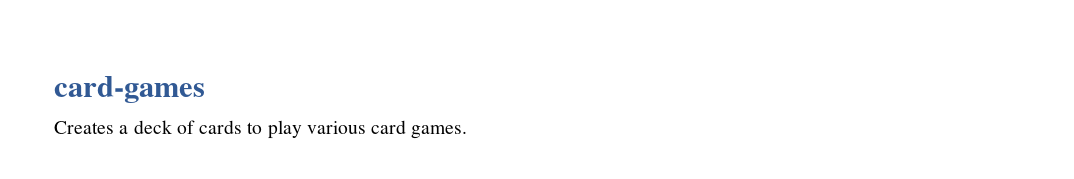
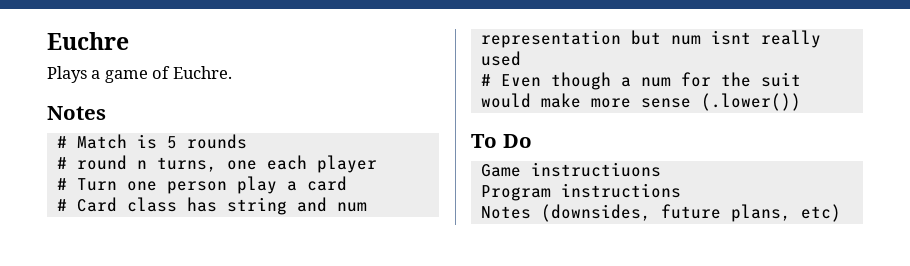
[54,76,205,103] [54,120,468,139] card-games // Creates a deck of cards to play various card games. -> [47,32,129,50] [47,66,232,83] [47,106,106,120] [56,134,247,149] [56,155,377,173] [56,176,347,194] [56,197,367,215] [480,30,821,48] [480,51,521,66] [480,72,801,90] [480,93,801,111] [471,134,532,148] [480,162,661,177] [480,183,681,201] [480,204,841,222] Euchre // Plays a game of Euchre. // Notes // # Match is 5 rounds // # round n turns, one each player // # Turn one person play a card // # Card class has string and num representation but num isnt really used // # Even though a num for the suit would make more sense (.lower()) // To Do // Game instructiuons // Program instructions // Notes (downsides, future plans, etc)

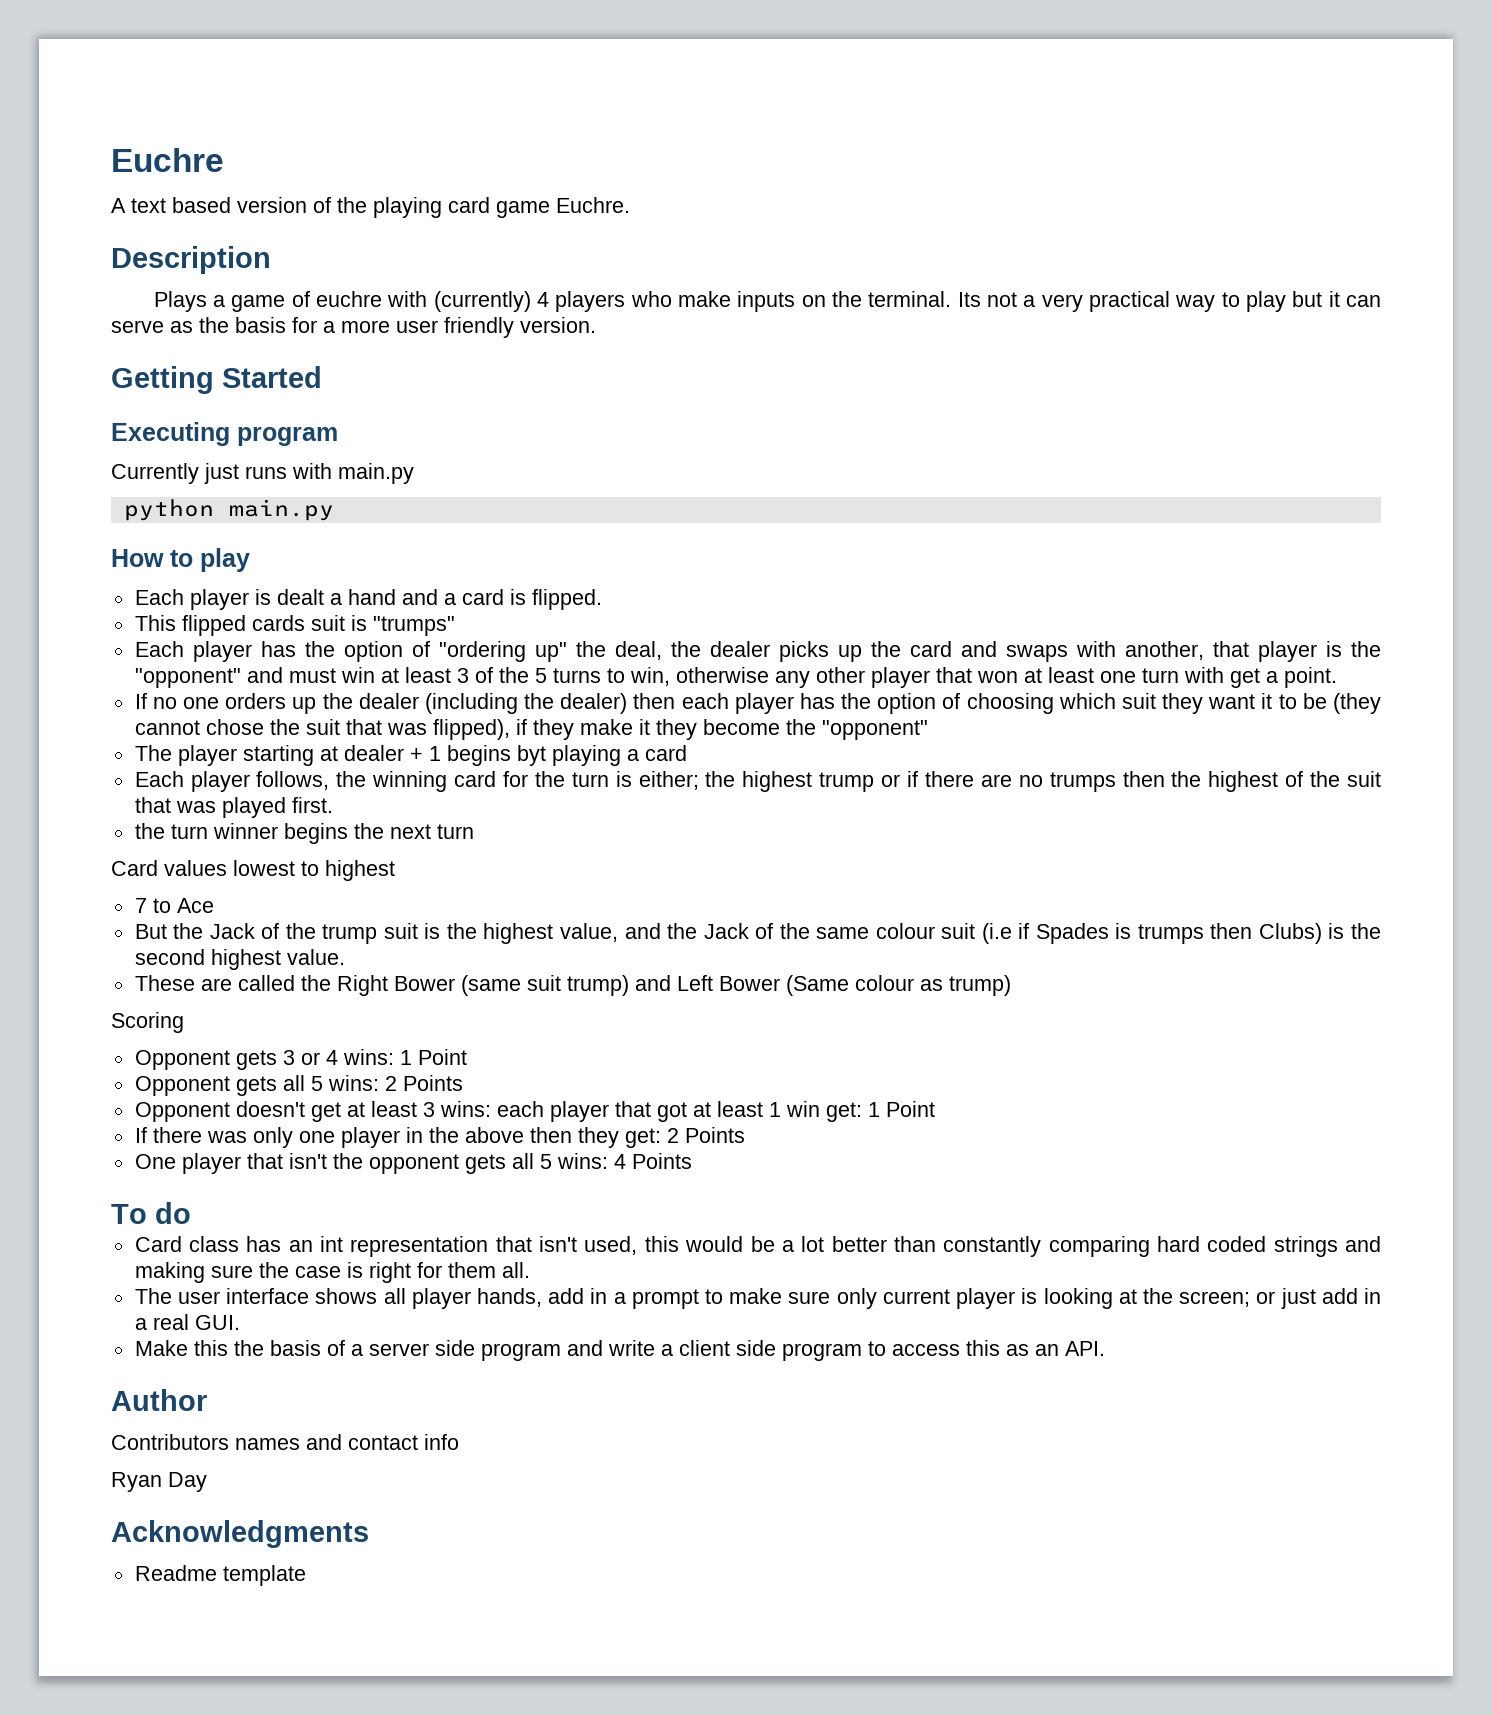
[47,66,232,83] [47,106,106,120] [56,134,247,149] [56,155,377,173] [56,176,347,194] [56,197,367,215] [480,30,821,48] [480,51,521,66] [480,72,801,90] [480,93,801,111] [471,134,532,148] [480,162,661,177] [480,183,681,201] [480,204,841,222] Plays a game of Euchre. // Notes // # Match is 5 rounds // # round n turns, one each player // # Turn one person play a card // # Card class has string and num representation but num isnt really used // # Even though a num for the suit would make more sense (.lower()) // To Do // Game instructiuons // Program instructions // Notes (downsides, future plans, etc) -> [111,197,630,218] [111,246,271,274] [153,291,1382,312] [111,317,596,338] [111,366,322,394] [111,422,338,446] [111,463,414,484] [123,499,334,521] [111,548,250,572] [134,589,602,610] [134,615,455,636] [134,641,1381,662] [134,667,1337,688] [134,693,1381,714] [134,719,928,740] [134,745,687,766] [134,771,1382,792] [134,797,333,818] [134,823,474,844] [111,860,395,881] [134,898,214,913] [134,923,1381,944] [134,949,345,970] [134,975,1011,996] [111,1012,184,1033] [134,1049,467,1070] [134,1075,463,1096] [134,1101,935,1122] [134,1127,745,1148] [134,1153,692,1174] [111,1202,191,1224] [134,1236,1381,1257] [134,1262,530,1283] [134,1288,1381,1309] [134,1314,240,1330] [134,1340,1105,1361] [111,1389,207,1411] [111,1434,459,1450] [111,1472,207,1492] [111,1520,369,1548] [134,1565,306,1586] A text based version of the playing card game Euchre. // Description // Plays a game of euchre with (currently) 4 players who make inputs on the terminal. Its not a very practical way to play but it can serve as the basis for a more user friendly version. // Getting Started // Executing program // Currently just runs with main.py // python main.py // How to play // Each player is dealt a hand and a card is flipped. // This flipped cards suit is "trumps" // Each player has the option of "ordering up" the deal, the dealer picks up the card and swaps with another, that player is the "opponent" and must win at least 3 of the 5 turns to win, otherwise any other player that won at least one turn with get a point. // If no one orders up the dealer (including the dealer) then each player has the option of choosing which suit they want it to be (they cannot chose the suit that was flipped), if they make it they become the "opponent" // The player starting at dealer + 1 begins byt playing a card // Each player follows, the winning card for the turn is either; the highest trump or if there are no trumps then the highest of the suit that was played first. // the turn winner begins the next turn // Card values lowest to highest // 7 to Ace // But the Jack of the trump suit is the highest value, and the Jack of the same colour suit (i.e if Spades is trumps then Clubs) is the second highest value. // These are called the Right Bower (same suit trump) and Left Bower (Same colour as trump) // Scoring // Opponent gets 3 or 4 wins: 1 Point // Opponent gets all 5 wins: 2 Points // Opponent doesn't get at least 3 wins: each player that got at least 1 win get: 1 Point // If there was only one player in the above then they get: 2 Points // One player that isn't the opponent gets all 5 wins: 4 Points // To do // Card class has an int representation that isn't used, this would be a lot better than constantly comparing hard coded strings and making sure the case is right for them all. // The user interface shows all player hands, add in a prompt to make sure only current player is looking at the screen; or just add in a real GUI. // Make this the basis of a server side program and write a client side program to access this as an API. // Author // Contributors names and contact info // Ryan Day // Acknowledgments // Readme template

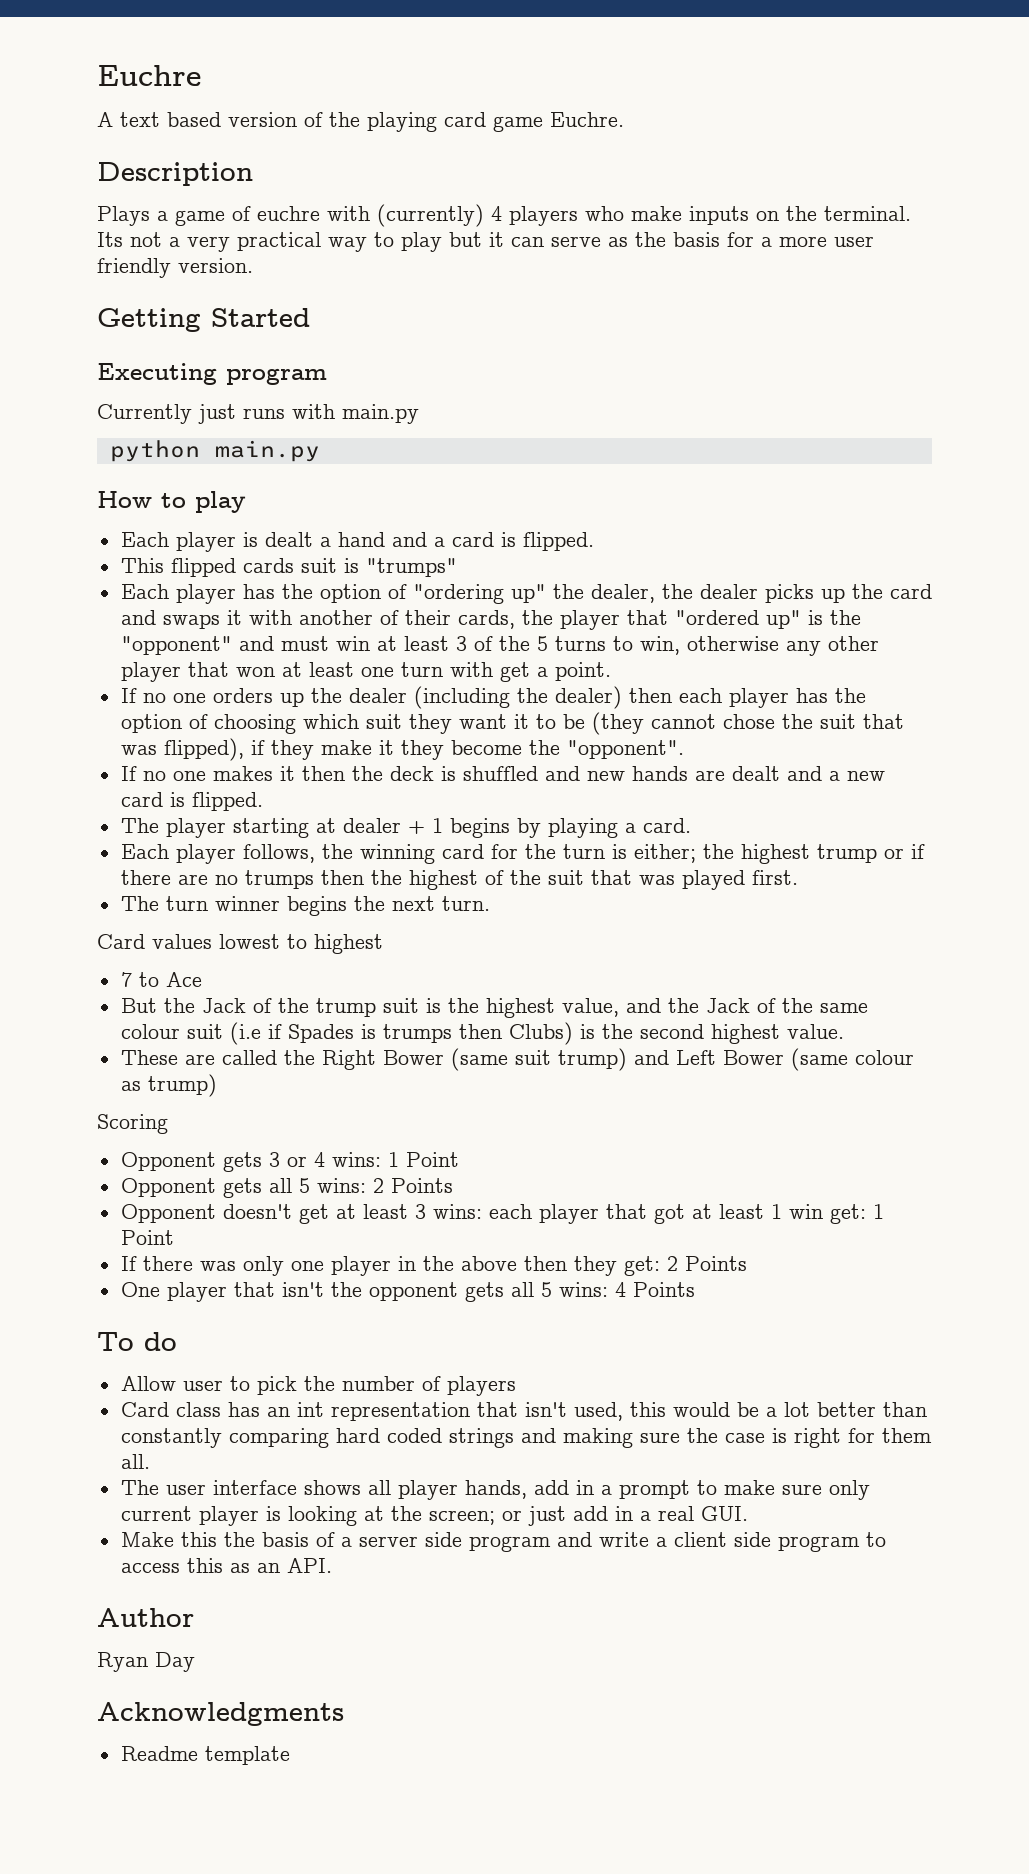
[614,641,662,660] deal, -> [590,584,655,603] dealer,
[1075,641,1317,662] with another, that player -> [226,610,801,630] it with another of their cards, the player that "ordered up"
[821,720,928,740] "opponent" -> [566,740,684,759] [120,766,885,781] [120,792,263,811] "opponent". // If no one makes it then the deck is shuffled and new hands are dealt and a new card is flipped.
[516,745,546,766] byt -> [516,818,541,838] by
[644,745,687,761] card -> [642,818,691,833] card.
[134,823,165,839] the -> [120,896,159,911] The
[436,824,474,839] turn -> [441,896,490,911] turn.
[785,975,849,996] (Same -> [790,1048,848,1071] (same
(191, 1213) none -> [120,1376,516,1396] // Allow user to pick the number of players
[111,1434,459,1450] // Contributors names and contact info -> (194, 1617) none

